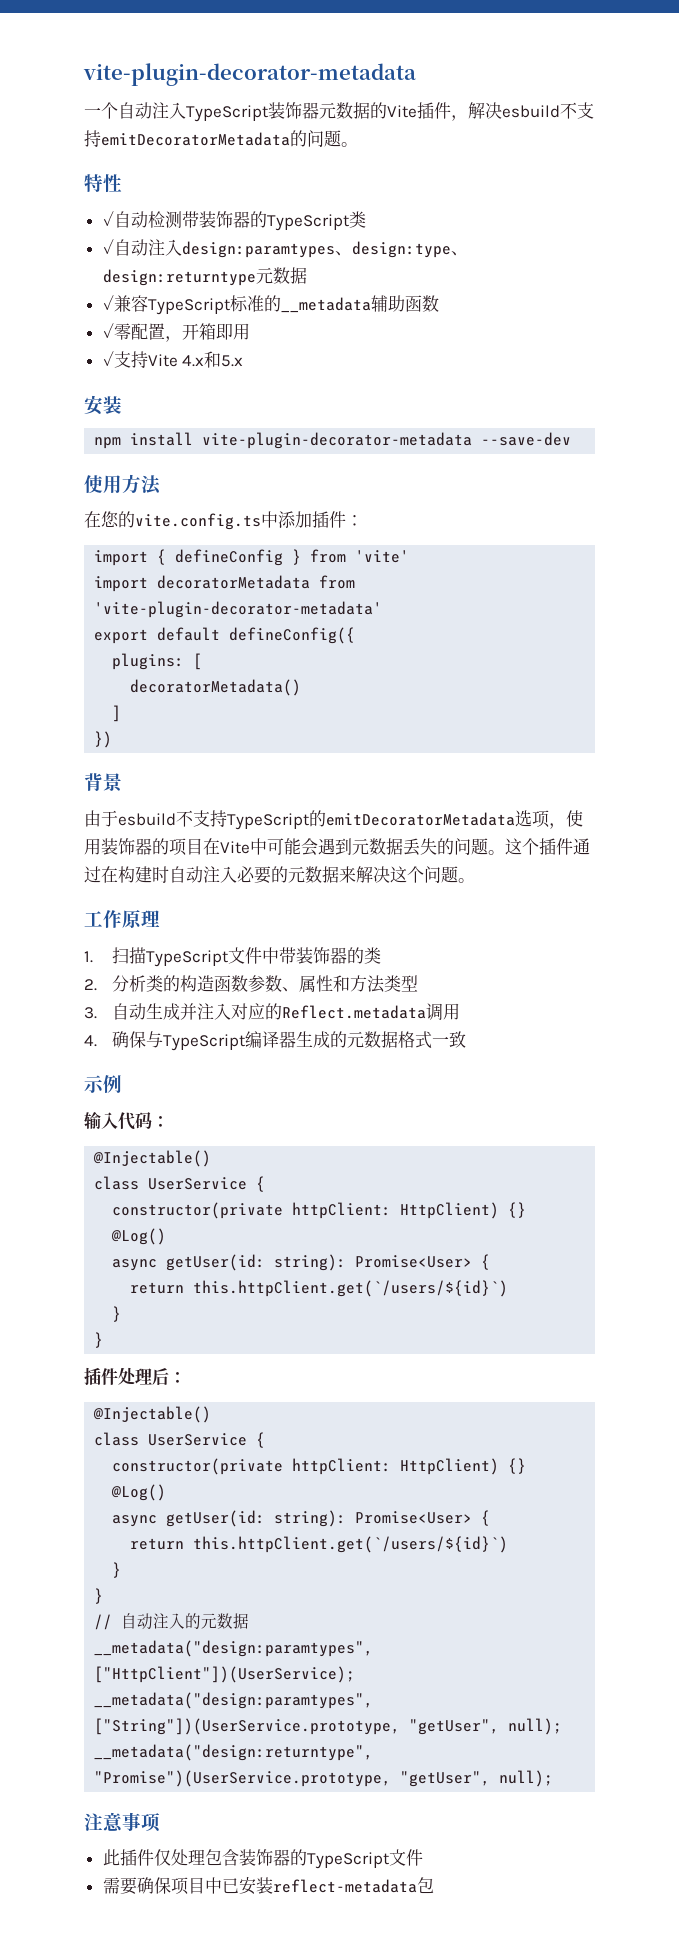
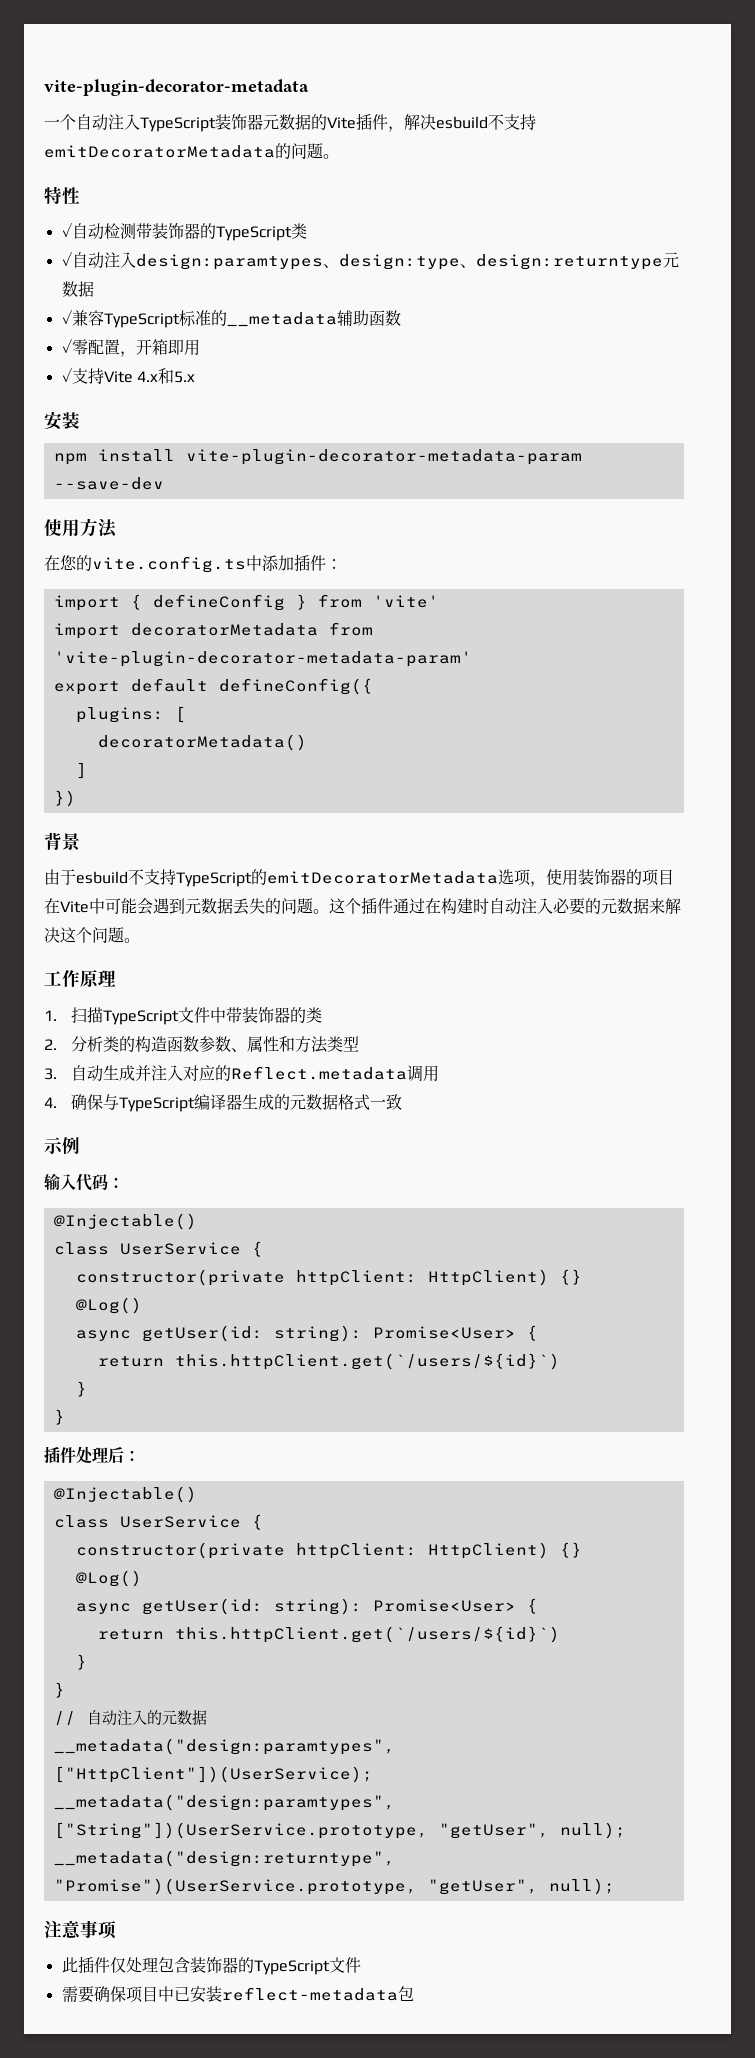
[202,432,473,449] vite-plugin-decorator-metadata -> [185,449,582,465] vite-plugin-decorator-metadata-param
[94,601,383,618] 'vite-plugin-decorator-metadata' -> [53,651,472,667] 'vite-plugin-decorator-metadata-param'

